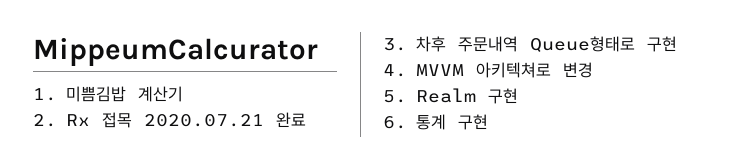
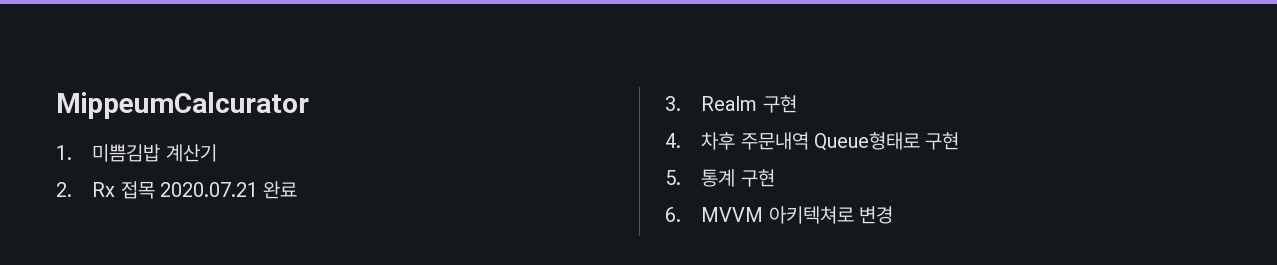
(407, 44) none -> [701,95,797,113] [665,133,681,148] Realm 구현 // 4.
[383,64,407,77] 4. -> [665,169,775,187] [665,207,681,222] 5. 통계 구현 // 6.
[383,88,518,104] [383,114,488,130] // 5. Realm 구현 // 6. 통계 구현 -> (894, 215) none

